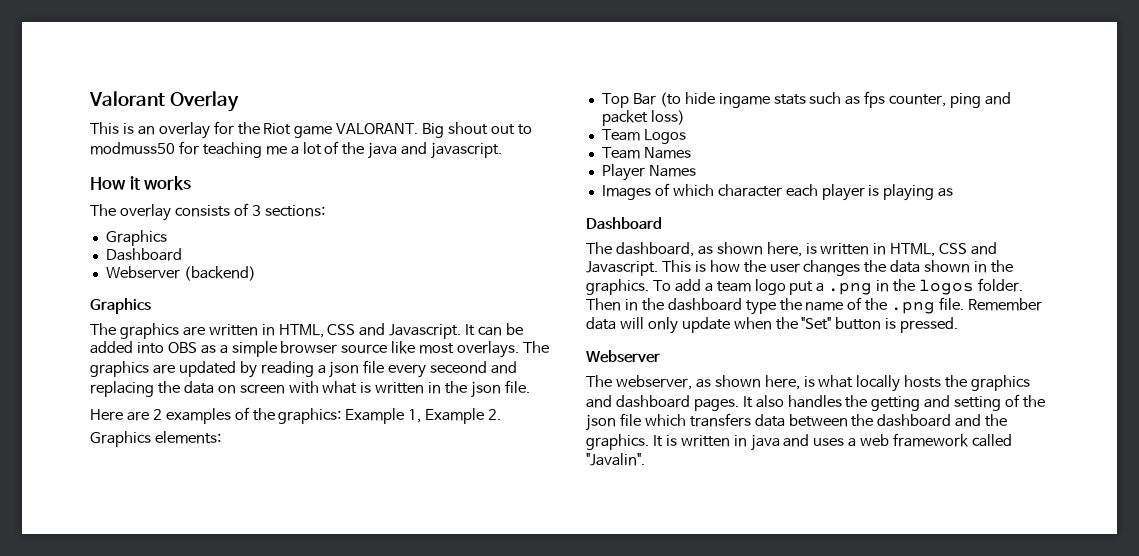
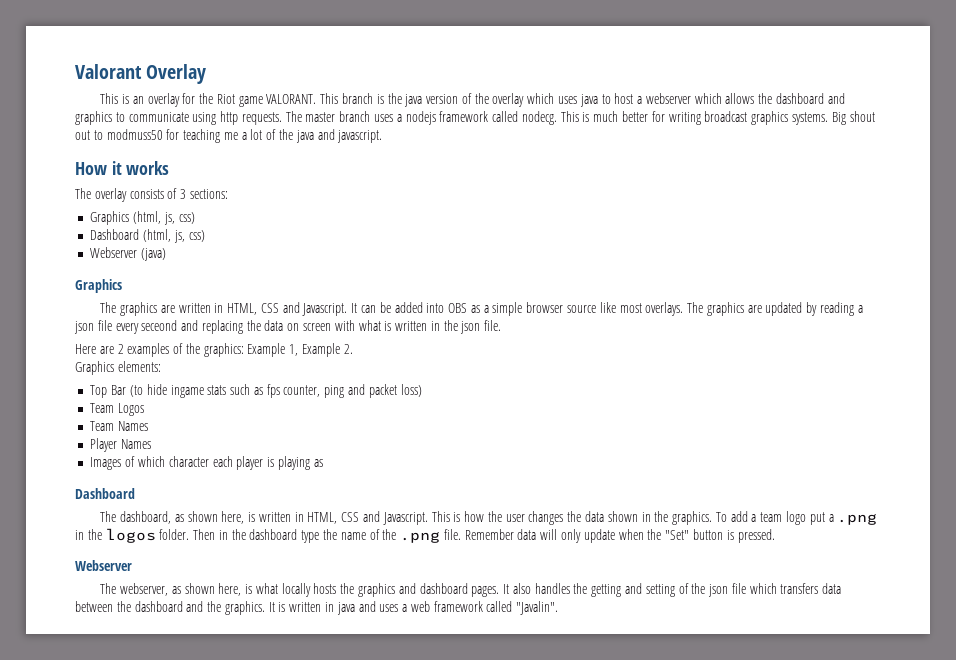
(419, 129) none -> [320,93,845,107] [75,111,828,125] This branch is the java version of the overlay which uses java to host a webserver which allows the dashboard and graphics to communicate using http requests. The master branch uses a nodejs framework called nodecg. This is much better for writing broadcast graphics systems.
[105,248,182,261] [105,266,256,281] // Dashboard // Webserver (backend) -> [133,211,195,225] [90,229,205,243] [90,247,167,261] (html, js, css) // Dashboard (html, js, css) // Webserver (java)

